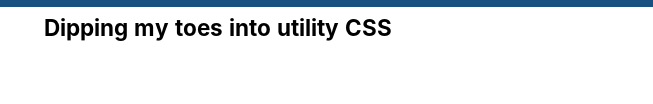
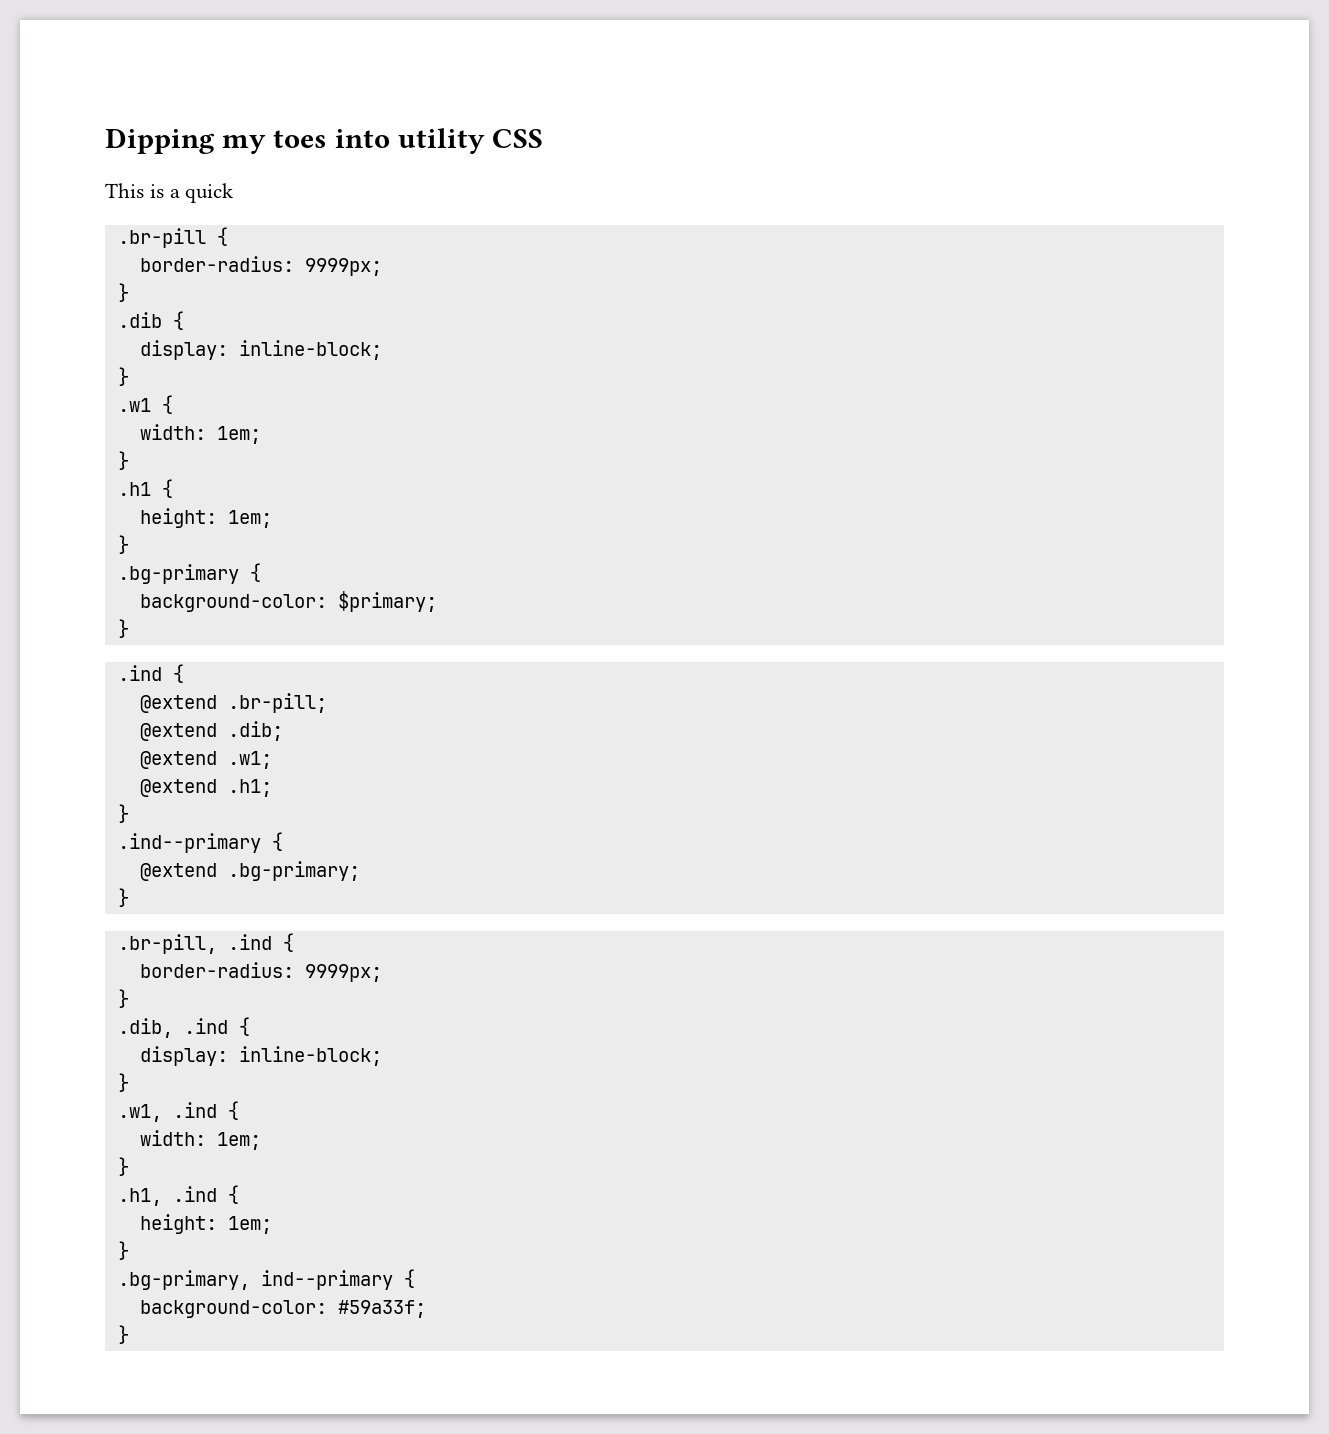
(393, 27) none -> [105,183,234,203] [117,227,228,248] [139,256,382,276] [117,283,129,302] [117,311,184,330] [139,340,382,360] [117,367,129,386] [117,395,173,414] [139,424,261,444] [117,451,129,470] [117,479,173,498] [139,508,272,528] [117,535,129,554] [117,563,261,584] [139,591,437,612] [117,619,129,638] [117,664,184,683] [139,693,327,713] [139,721,283,741] [139,751,272,769] [139,779,272,797] [117,804,129,823] [117,832,283,853] [139,861,360,881] [117,888,129,907] [117,933,294,954] [139,962,382,982] [117,989,129,1008] [117,1017,250,1038] [139,1046,382,1066] [117,1073,129,1092] [117,1101,239,1122] [139,1130,261,1150] [117,1157,129,1176] [117,1185,239,1206] [139,1214,272,1234] [117,1241,129,1260] [117,1269,415,1290] [139,1300,426,1318] [117,1325,129,1344] // This is a quick // .br-pill { // border-radius: 9999px; // } // .dib { // display: inline-block; // } // .w1 { // width: 1em; // } // .h1 { // height: 1em; // } // .bg-primary { // background-color: $primary; // } // .ind { // @extend .br-pill; // @extend .dib; // @extend .w1; // @extend .h1; // } // .ind--primary { // @extend .bg-primary; // } // .br-pill, .ind { // border-radius: 9999px; // } // .dib, .ind { // display: inline-block; // } // .w1, .ind { // width: 1em; // } // .h1, .ind { // height: 1em; // } // .bg-primary, ind--primary { // background-color: #59a33f; // }

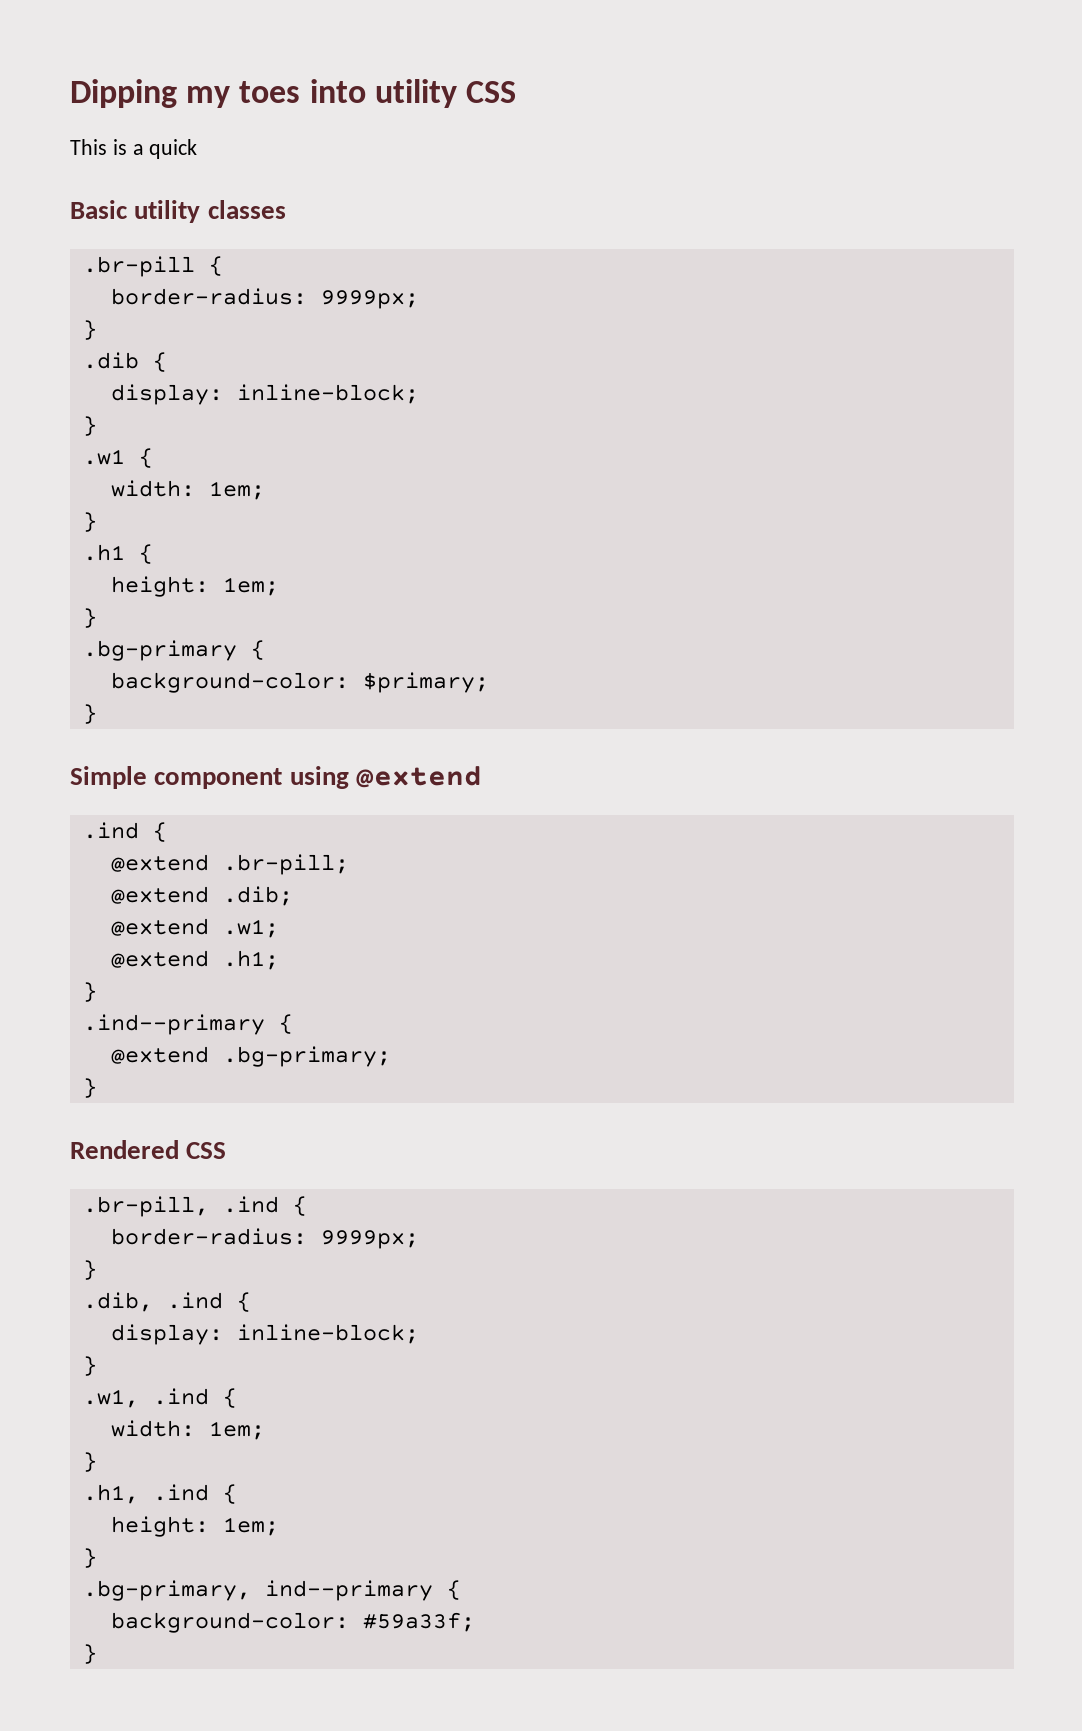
(234, 193) none -> [70,200,286,223] // Basic utility classes
(129, 628) none -> [70,766,482,789] // Simple component using @extend
(129, 897) none -> [70,1140,227,1159] // Rendered CSS

